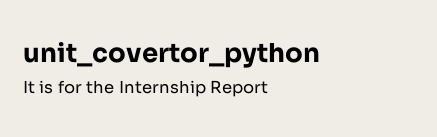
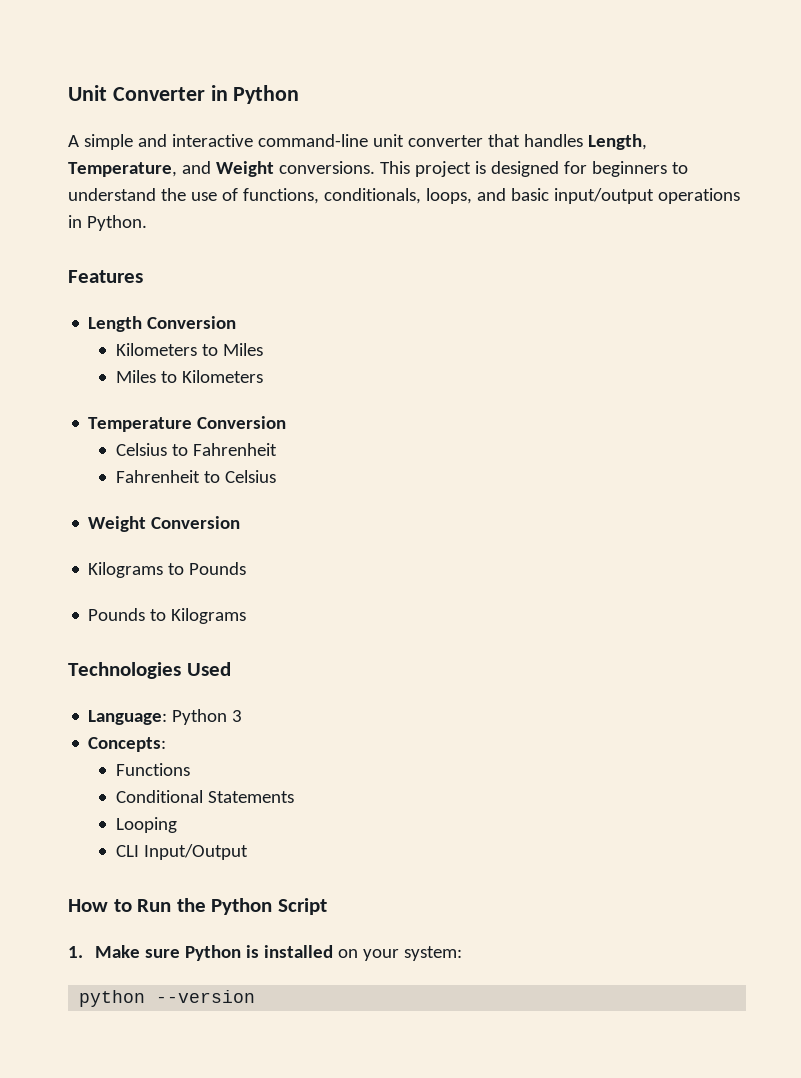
[23,42,320,68] [23,80,269,97] unit_covertor_python // It is for the Internship Report -> [68,85,300,104] [68,134,647,150] [68,161,688,177] [68,188,740,204] [68,215,147,231] [68,270,143,283] [88,316,237,332] [115,343,263,356] [115,370,263,383] [88,416,287,432] [115,443,277,456] [115,470,276,483] [88,516,241,532] [88,562,247,578] [88,608,247,624] [68,662,231,679] [88,709,243,725] [88,737,167,752] [115,763,190,776] [115,790,294,803] [115,817,177,833] [115,844,248,860] [68,898,327,915] [68,945,463,961] [79,990,256,1007] Unit Converter in Python // A simple and interactive command-line unit converter that handles Length, Temperature, and Weight conversions. This project is designed for beginners to understand the use of functions, conditionals, loops, and basic input/output operations in Python. // Features // Length Conversion // Kilometers to Miles // Miles to Kilometers // Temperature Conversion // Celsius to Fahrenheit // Fahrenheit to Celsius // Weight Conversion // Kilograms to Pounds // Pounds to Kilograms // Technologies Used // Language: Python 3 // Concepts: // Functions // Conditional Statements // Looping // CLI Input/Output // How to Run the Python Script // 1. Make sure Python is installed on your system: // python --version

